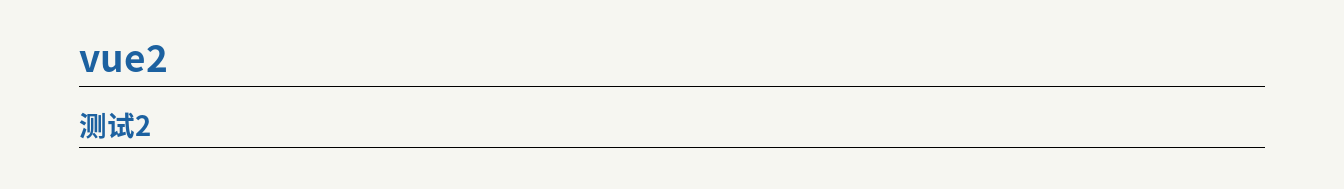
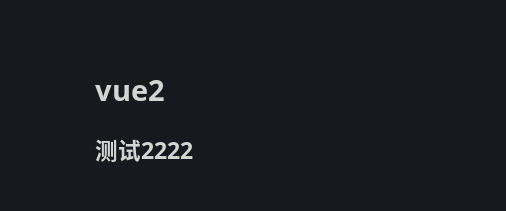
[135,115,151,136] 2 -> [141,142,193,159] 2222

